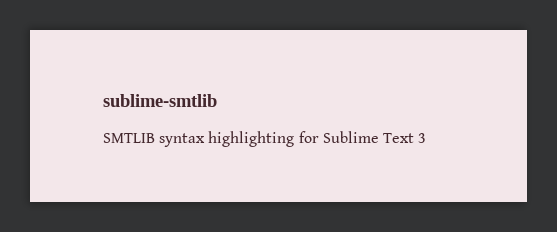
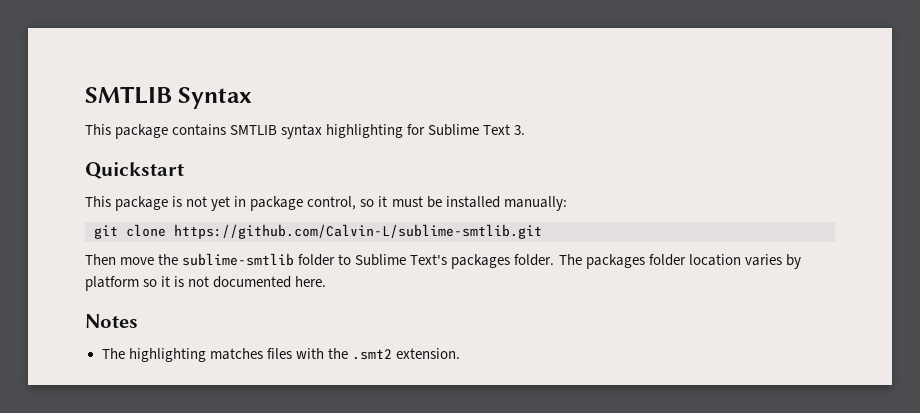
[103,94,217,107] sublime-smtlib // -> [85,86,253,109] [85,124,227,139] SMTLIB Syntax // This package contains
[418,133,427,143] 3 -> [514,125,526,135] [85,162,184,179] [85,196,567,211] [94,224,542,239] [85,253,801,269] [85,276,327,291] [85,314,138,328] [101,348,460,362] 3. // Quickstart // This package is not yet in package control, so it must be installed manually: // git clone https://github.com/Calvin-L/sublime-smtlib.git // Then move the sublime-smtlib folder to Sublime Text's packages folder. The packages folder location varies by platform so it is not documented here. // Notes // The highlighting matches files with the .smt2 extension.

